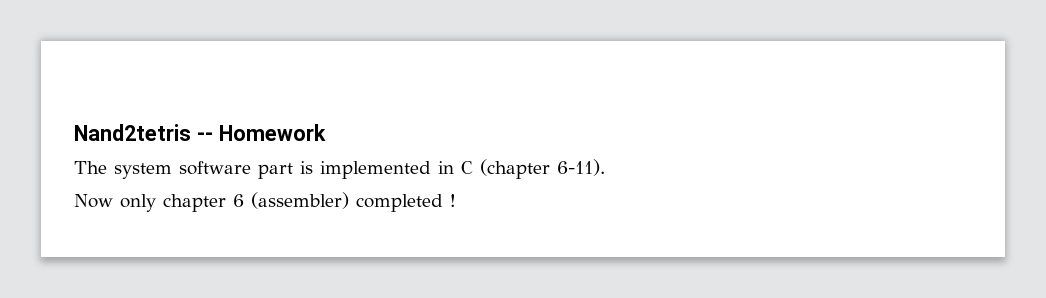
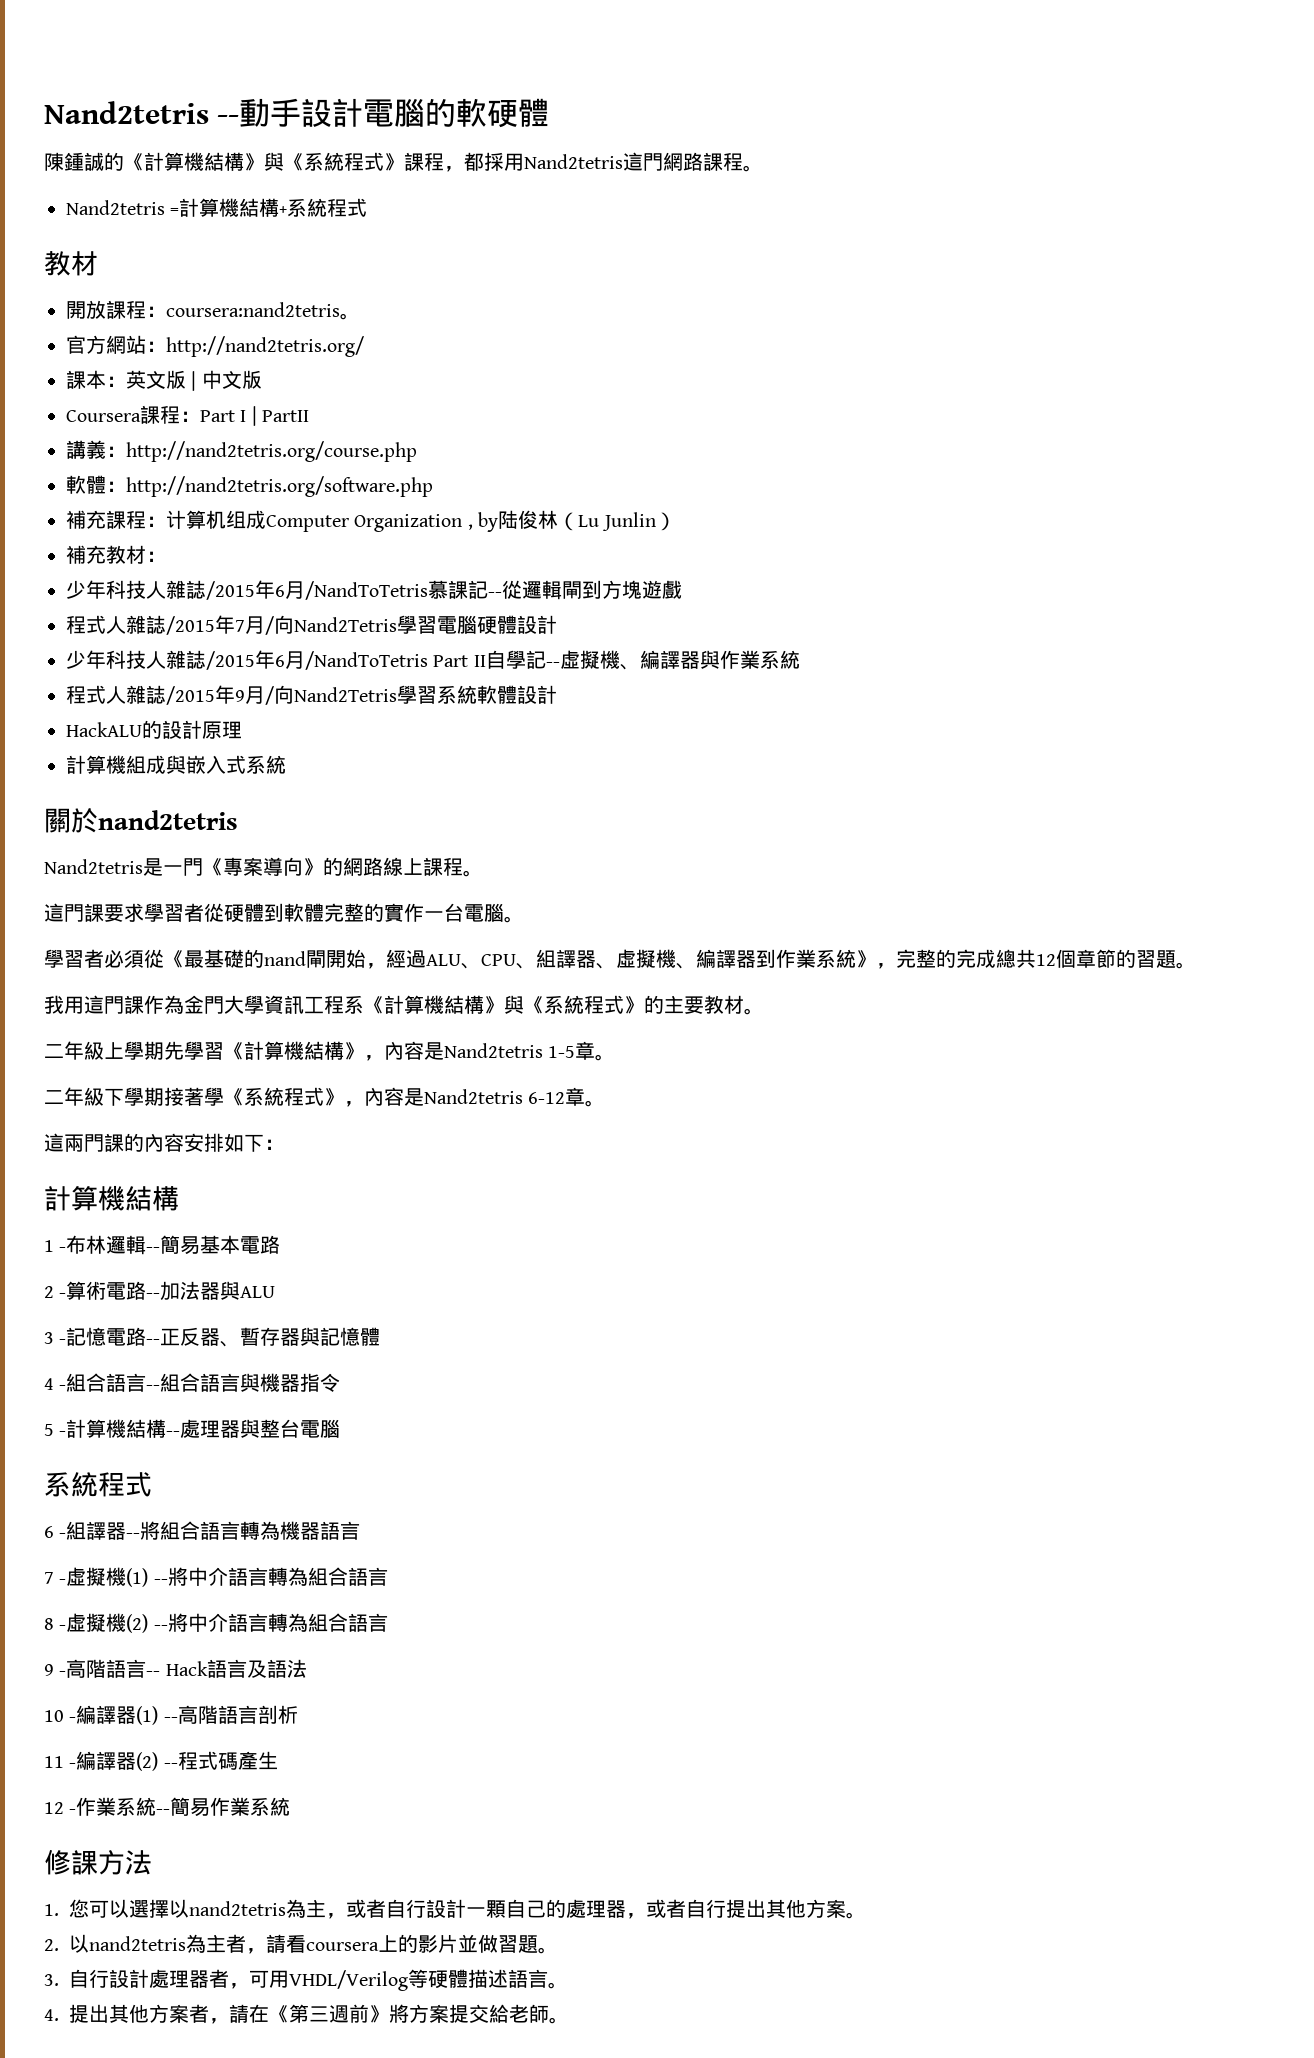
[218,124,326,141] [74,159,605,179] [74,192,456,212] Homework // The system software part is implemented in C (chapter 6-11). // Now only chapter 6 (assembler) completed ! -> [239,98,550,128] [44,152,763,172] [66,198,368,217] [44,251,98,276] [66,300,360,320] [66,335,364,357] [66,370,262,391] [66,405,310,426] [66,440,417,462] [66,475,433,497] [66,510,676,532] [66,545,166,564] [66,580,682,600] [66,615,557,635] [66,650,800,670] [66,685,557,705] [66,720,242,739] [66,755,286,774] [44,808,238,833] [44,857,483,877] [44,903,524,923] [44,949,1196,969] [44,995,764,1015] [44,1041,616,1061] [44,1087,606,1107] [44,1133,284,1152] [44,1185,179,1211] [44,1235,281,1255] [44,1281,276,1301] [44,1327,381,1347] [44,1373,341,1392] [44,1419,341,1438] [44,1472,152,1497] [44,1521,361,1540] [44,1567,388,1587] [44,1613,388,1633] [44,1659,307,1678] [44,1705,298,1725] [44,1751,278,1771] [44,1797,291,1817] [44,1849,152,1875] [44,1899,867,1919] [44,1934,559,1954] [44,1969,569,1991] [44,2004,570,2024] 動手設計電腦的軟硬體 // 陳鍾誠的《計算機結構》與《系統程式》課程，都採用Nand2tetris這門網路課程。 // Nand2tetris =計算機結構+系統程式 // 教材 // 開放課程：coursera:nand2tetris。 // 官方網站：http://nand2tetris.org/ // 課本：英文版 | 中文版 // Coursera課程：Part I | PartII // 講義：http://nand2tetris.org/course.php // 軟體：http://nand2tetris.org/software.php // 補充課程：计算机组成Computer Organization , by陆俊林（Lu Junlin） // 補充教材： // 少年科技人雜誌/2015年6月/NandToTetris慕課記--從邏輯閘到方塊遊戲 // 程式人雜誌/2015年7月/向Nand2Tetris學習電腦硬體設計 // 少年科技人雜誌/2015年6月/NandToTetris Part II自學記--虛擬機、編譯器與作業系統 // 程式人雜誌/2015年9月/向Nand2Tetris學習系統軟體設計 // HackALU的設計原理 // 計算機組成與嵌入式系統 // 關於nand2tetris // Nand2tetris是一門《專案導向》的網路線上課程。 // 這門課要求學習者從硬體到軟體完整的實作一台電腦。 // 學習者必須從《最基礎的nand閘開始，經過ALU、CPU、組譯器、虛擬機、編譯器到作業系統》，完整的完成總共12個章節的習題。 // 我用這門課作為金門大學資訊工程系《計算機結構》與《系統程式》的主要教材。 // 二年級上學期先學習《計算機結構》，內容是Nand2tetris 1-5章。 // 二年級下學期接著學《系統程式》，內容是Nand2tetris 6-12章。 // 這兩門課的內容安排如下： // 計算機結構 // 1 -布林邏輯--簡易基本電路 // 2 -算術電路--加法器與ALU // 3 -記憶電路--正反器、暫存器與記憶體 // 4 -組合語言--組合語言與機器指令 // 5 -計算機結構--處理器與整台電腦 // 系統程式 // 6 -組譯器--將組合語言轉為機器語言 // 7 -虛擬機(1) --將中介語言轉為組合語言 // 8 -虛擬機(2) --將中介語言轉為組合語言 // 9 -高階語言-- Hack語言及語法 // 10 -編譯器(1) --高階語言剖析 // 11 -編譯器(2) --程式碼產生 // 12 -作業系統--簡易作業系統 // 修課方法 // 1.您可以選擇以nand2tetris為主，或者自行設計一顆自己的處理器，或者自行提出其他方案。 // 2.以nand2tetris為主者，請看coursera上的影片並做習題。 // 3.自行設計處理器者，可用VHDL/Verilog等硬體描述語言。 // 4.提出其他方案者，請在《第三週前》將方案提交給老師。

